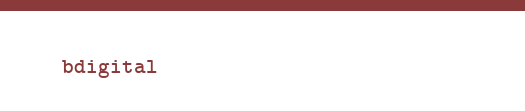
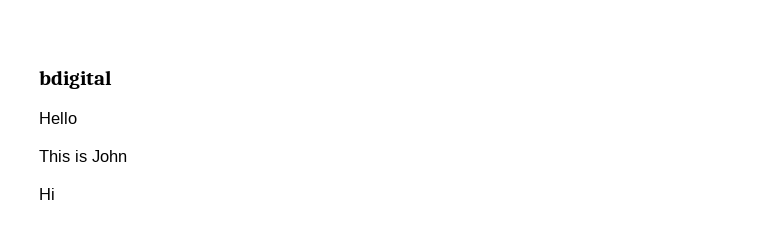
(158, 69) none -> [39,112,77,124] [39,150,127,162] [39,188,55,200] // Hello // This is John // Hi

